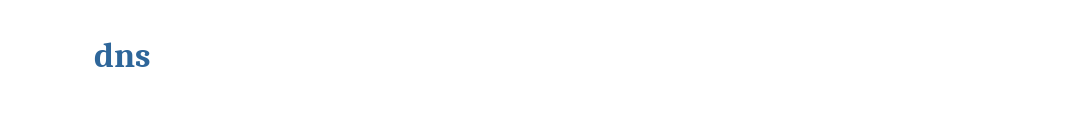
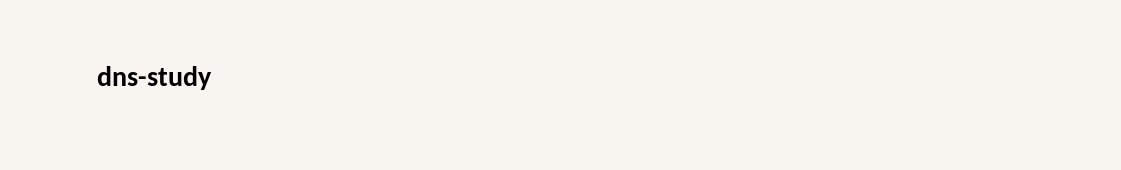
[94,42,151,67] dns -> [97,66,212,90] dns-study

